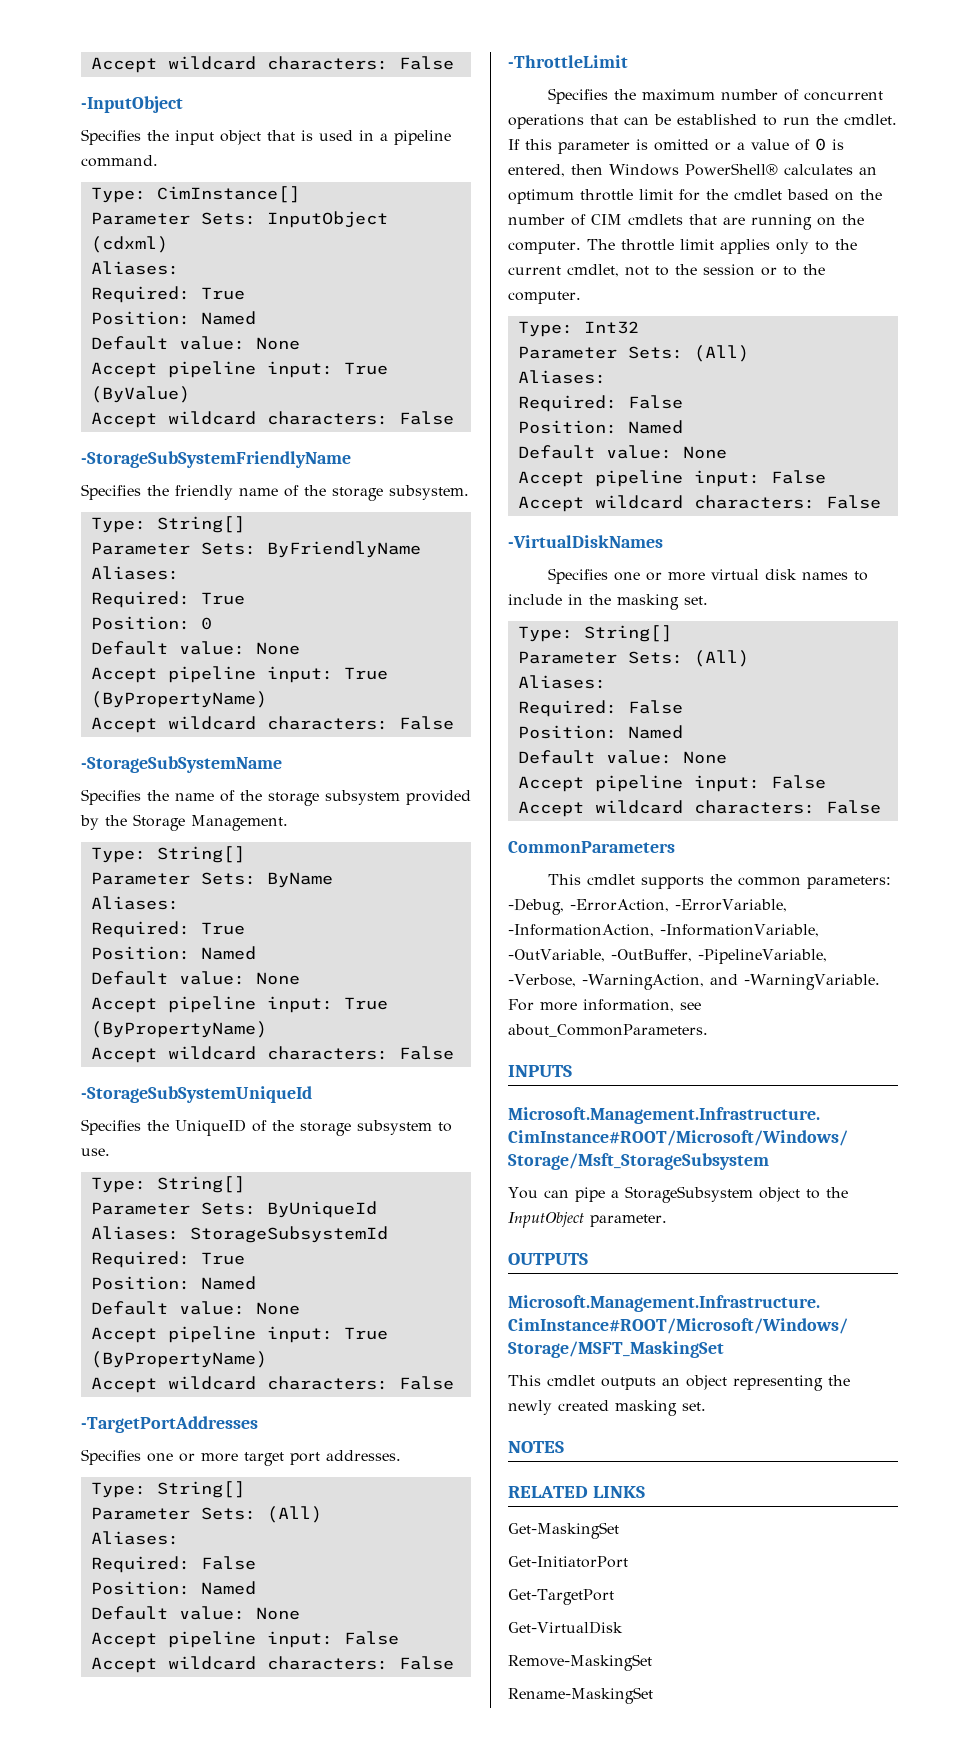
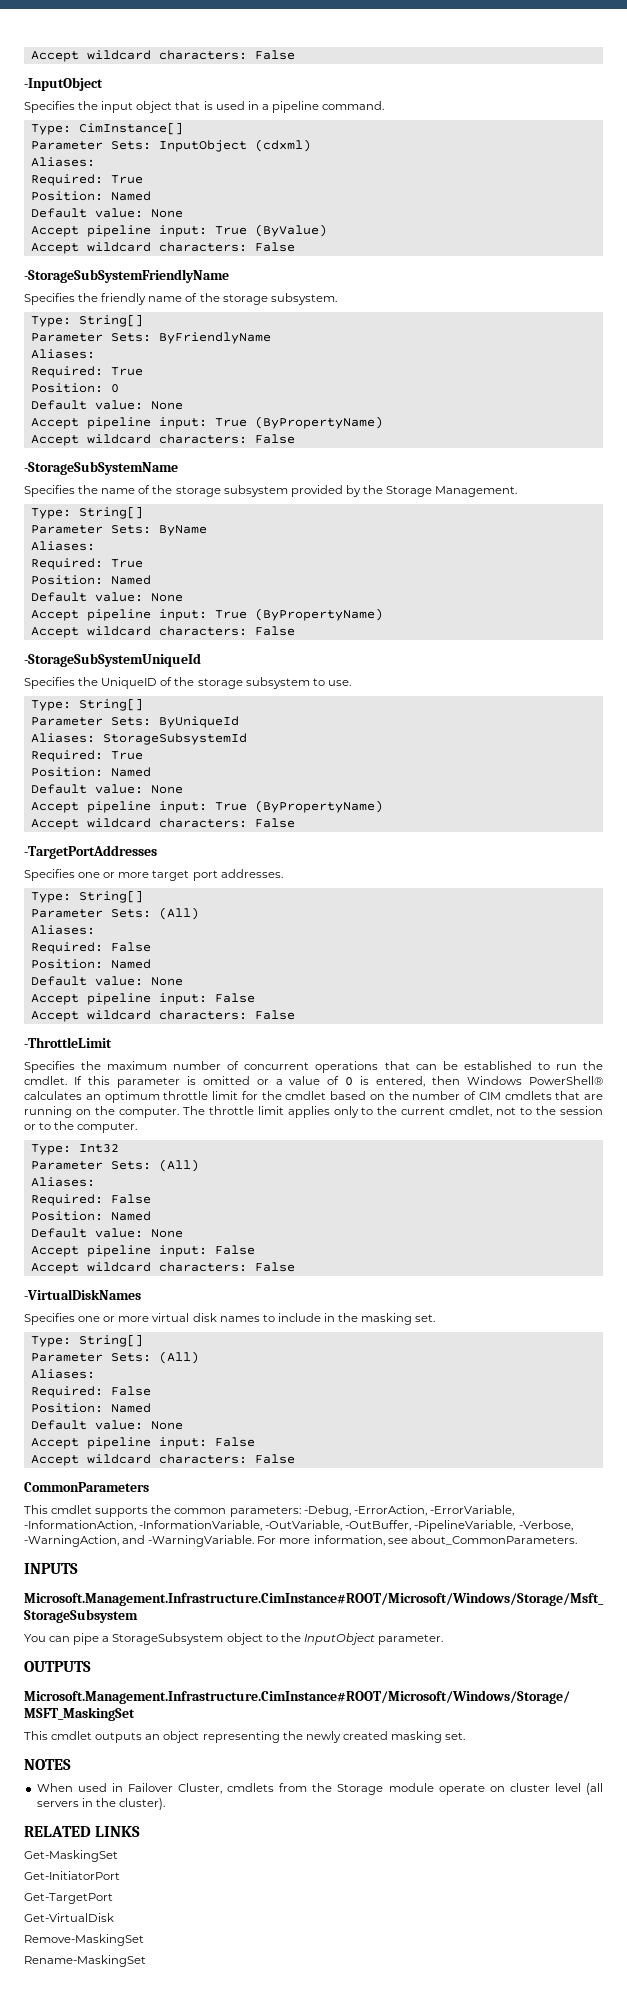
(564, 1447) none -> [36,1783,603,1795] [36,1798,165,1810] // When used in Failover Cluster, cmdlets from the Storage module operate on cluster level (all servers in the cluster).

